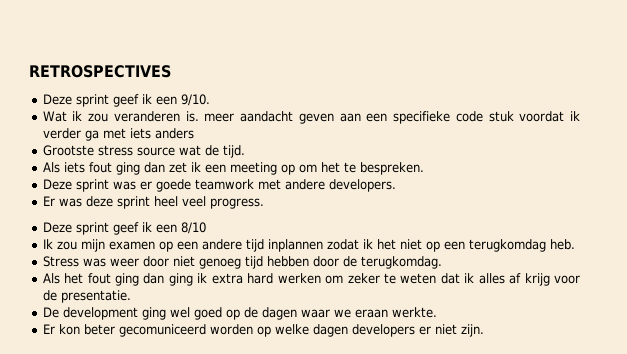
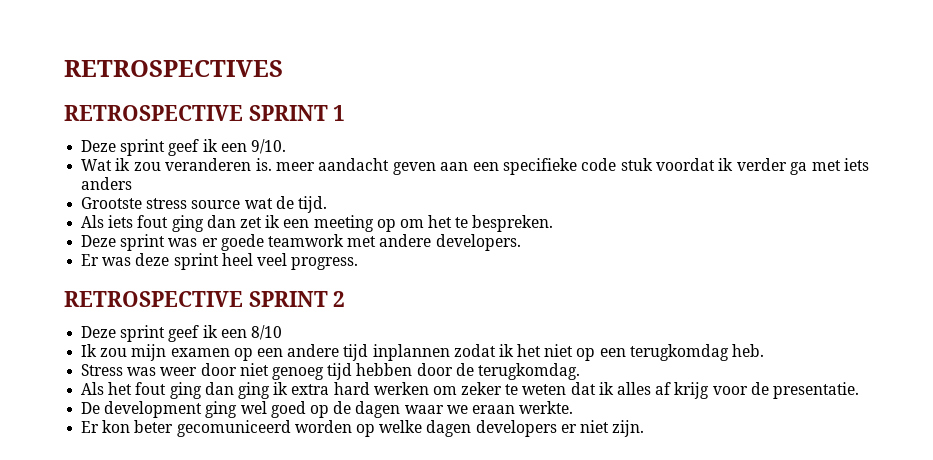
(171, 71) none -> [64,105,346,121] // RETROSPECTIVE SPRINT 1
(264, 203) none -> [64,291,346,307] // RETROSPECTIVE SPRINT 2

